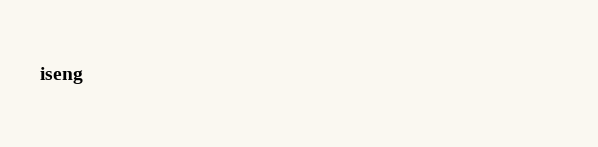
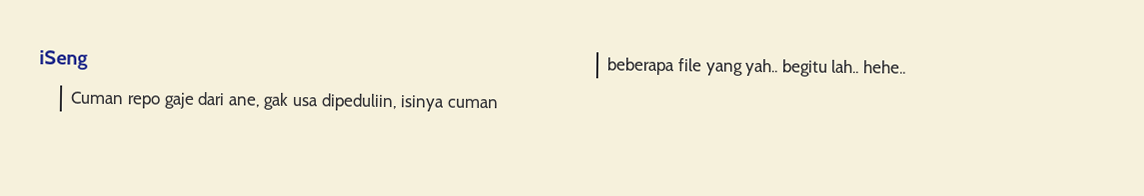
[40,67,83,84] iseng -> [39,50,88,70] [70,91,498,112] [607,57,907,77] iSeng // Cuman repo gaje dari ane, gak usa dipeduliin, isinya cuman beberapa file yang yah.. begitu lah.. hehe..

